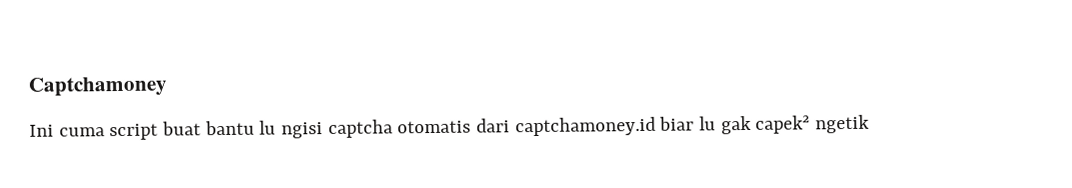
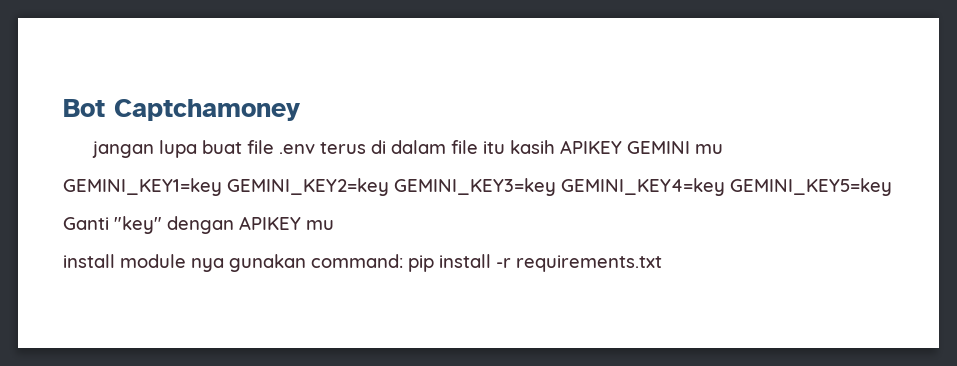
(28, 86) none -> [63,99,105,117] Bot
[29,114,871,141] Ini cuma script buat bantu lu ngisi captcha otomatis dari captchamoney.id biar lu gak capek² ngetik -> [92,140,724,158] [63,178,892,196] [63,216,334,234] [63,254,662,272] jangan lupa buat file .env terus di dalam file itu kasih APIKEY GEMINI mu // GEMINI_KEY1=key GEMINI_KEY2=key GEMINI_KEY3=key GEMINI_KEY4=key GEMINI_KEY5=key // Ganti "key" dengan APIKEY mu // install module nya gunakan command: pip install -r requirements.txt

